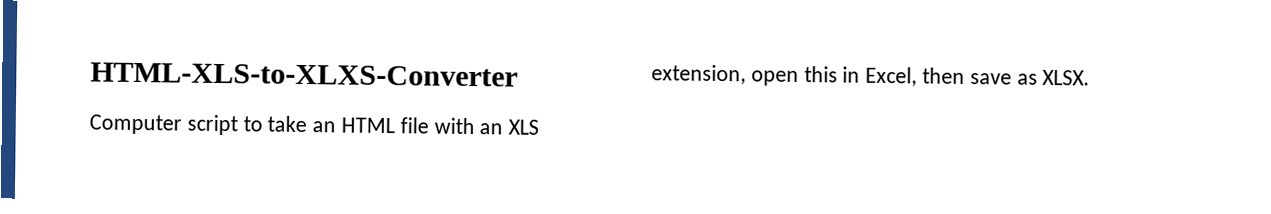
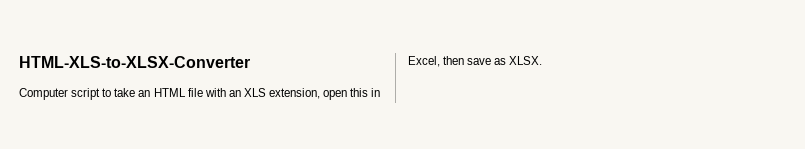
[90,62,518,87] HTML-XLS-to-XLXS-Converter -> [19,56,250,68] HTML-XLS-to-XLSX-Converter

